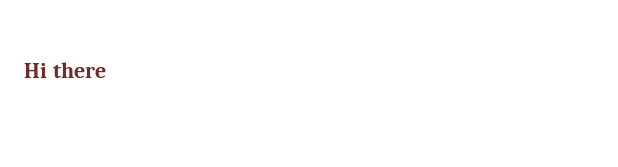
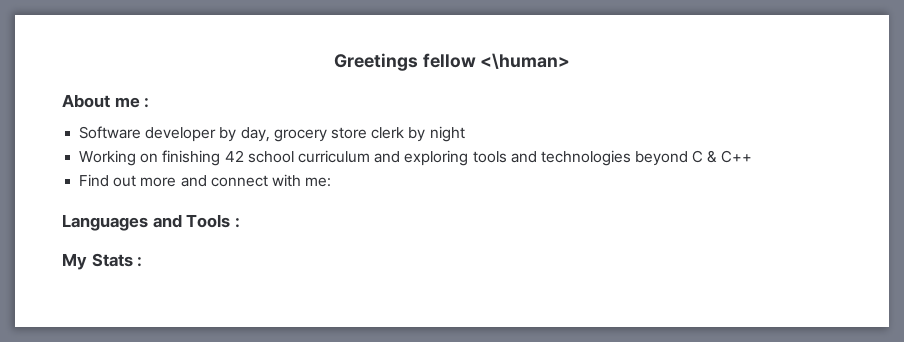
[24,62,106,78] Hi there -> [333,53,571,71] [62,94,150,108] [79,126,465,142] [79,150,752,166] [79,174,332,187] [62,214,240,231] [62,253,143,270] Greetings fellow <\human> // About me : // Software developer by day, grocery store clerk by night // Working on finishing 42 school curriculum and exploring tools and technologies beyond C & C++ // Find out more and connect with me: // Languages and Tools : // My Stats :

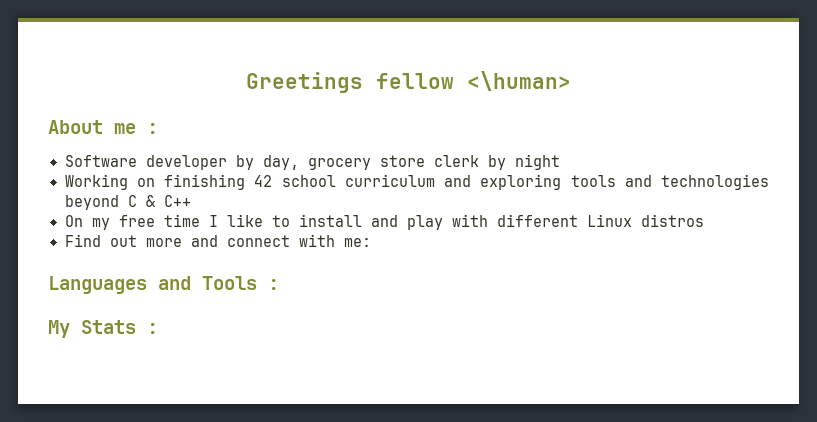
(752, 156) none -> [64,214,704,230] // On my free time I like to install and play with different Linux distros

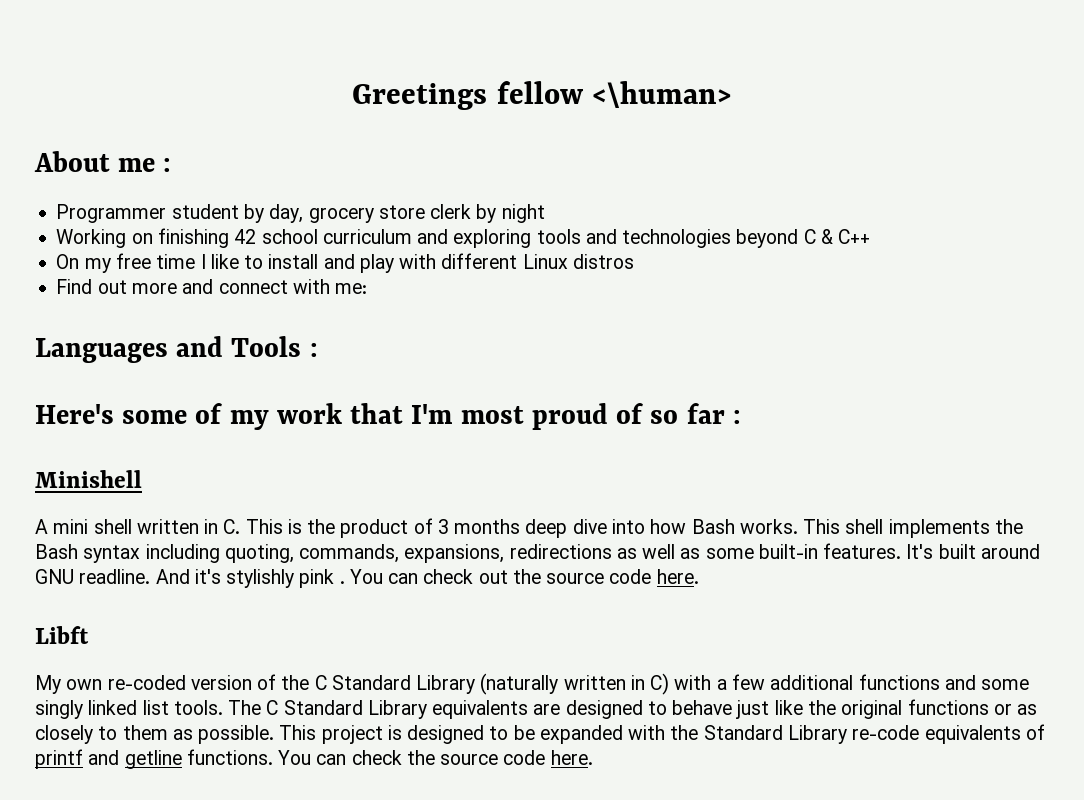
[64,155,227,170] Software developer -> [56,204,239,223] Programmer student
[48,320,158,338] My Stats : -> [35,403,741,430] [35,470,142,488] [35,518,1023,538] [35,543,1040,563] [35,569,699,588] [35,626,89,644] [35,673,1030,695] [35,699,1038,719] [35,724,1045,744] [35,749,593,769] Here's some of my work that I'm most proud of so far : // Minishell // A mini shell written in C. This is the product of 3 months deep dive into how Bash works. This shell implements the Bash syntax including quoting, commands, expansions, redirections as well as some built-in features. It's built around GNU readline. And it's stylishly pink . You can check out the source code here. // Libft // My own re-coded version of the C Standard Library (naturally written in C) with a few additional functions and some singly linked list tools. The C Standard Library equivalents are designed to behave just like the original functions or as closely to them as possible. This project is designed to be expanded with the Standard Library re-code equivalents of printf and getline functions. You can check the source code here.

